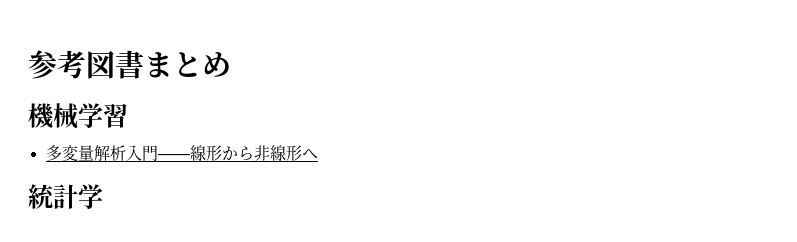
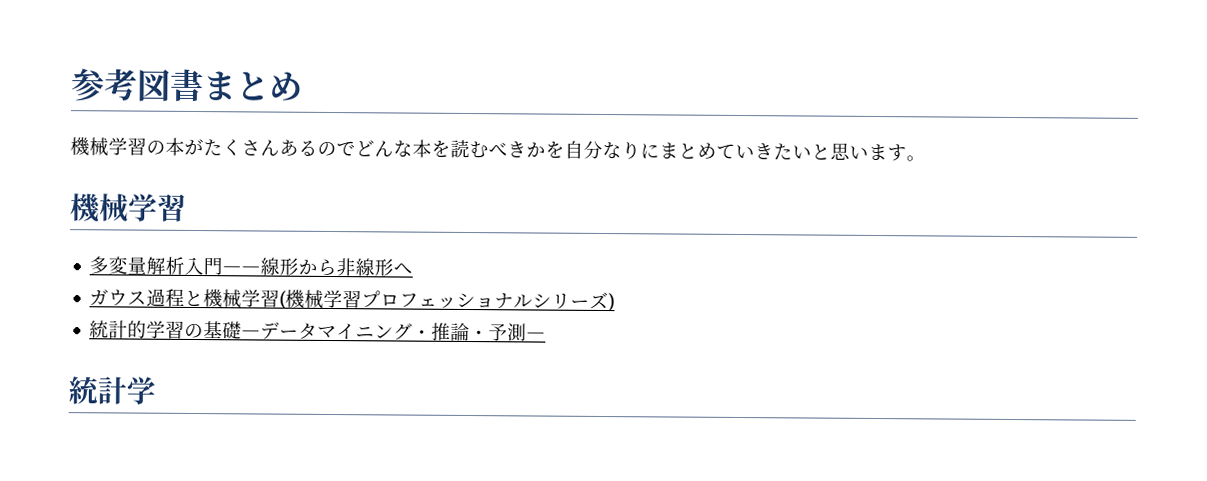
(231, 64) none -> [70,137,926,162] // 機械学習の本がたくさんあるのでどんな本を読むべきかを自分なりにまとめていきたいと思います。
(318, 154) none -> [89,288,616,312] [89,320,547,342] // ガウス過程と機械学習(機械学習プロフェッショナルシリーズ) // 統計的学習の基礎―データマイニング・推論・予測―

